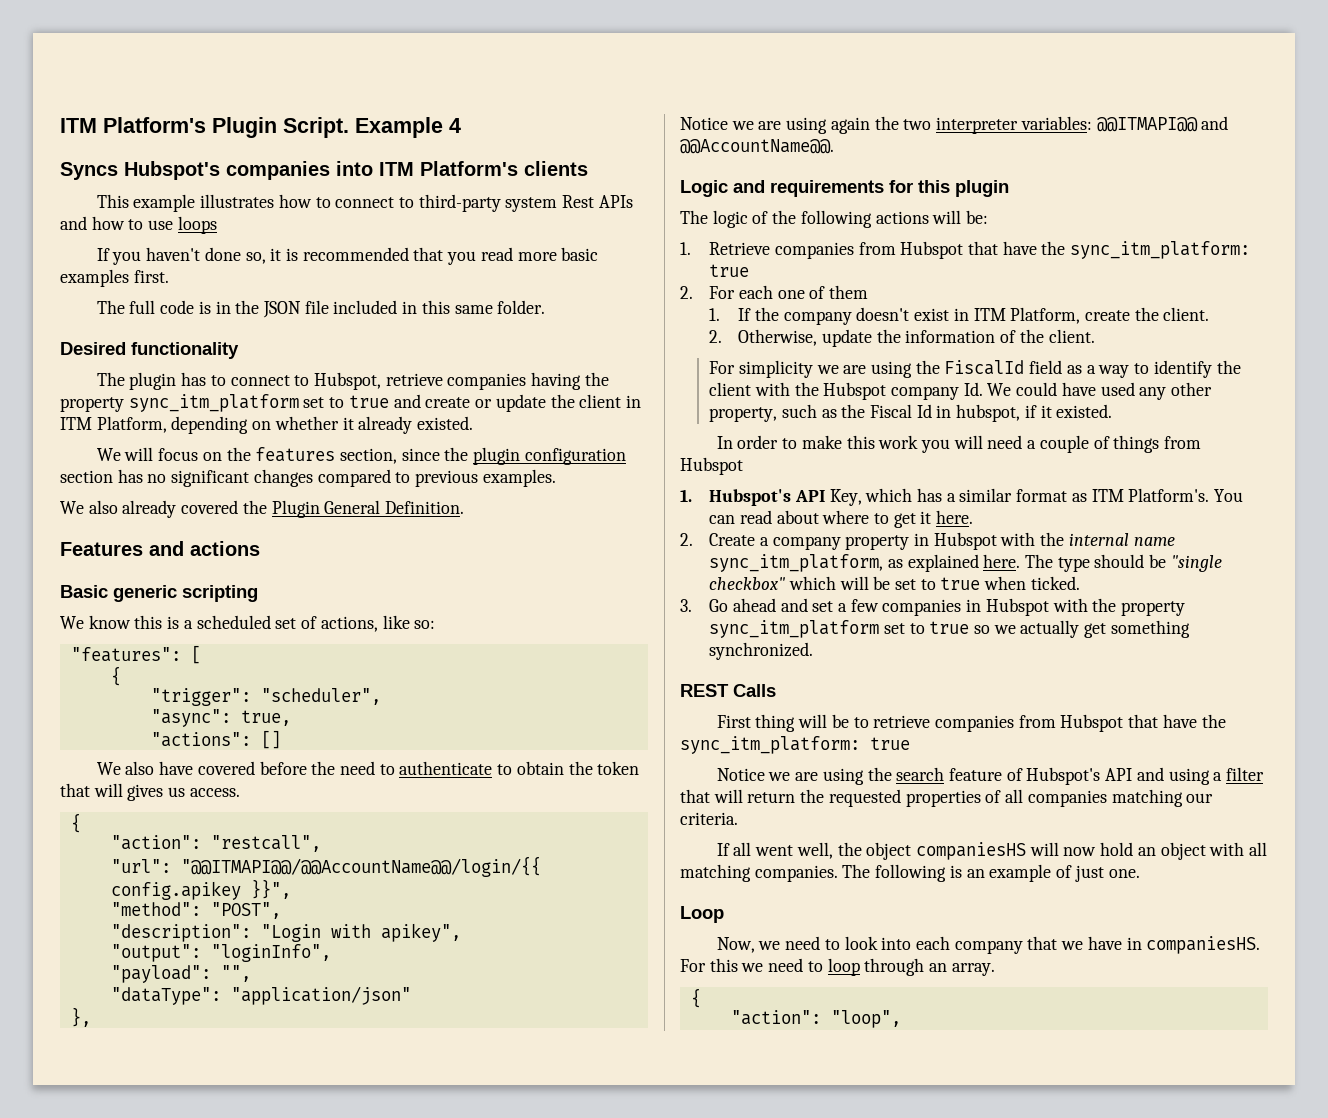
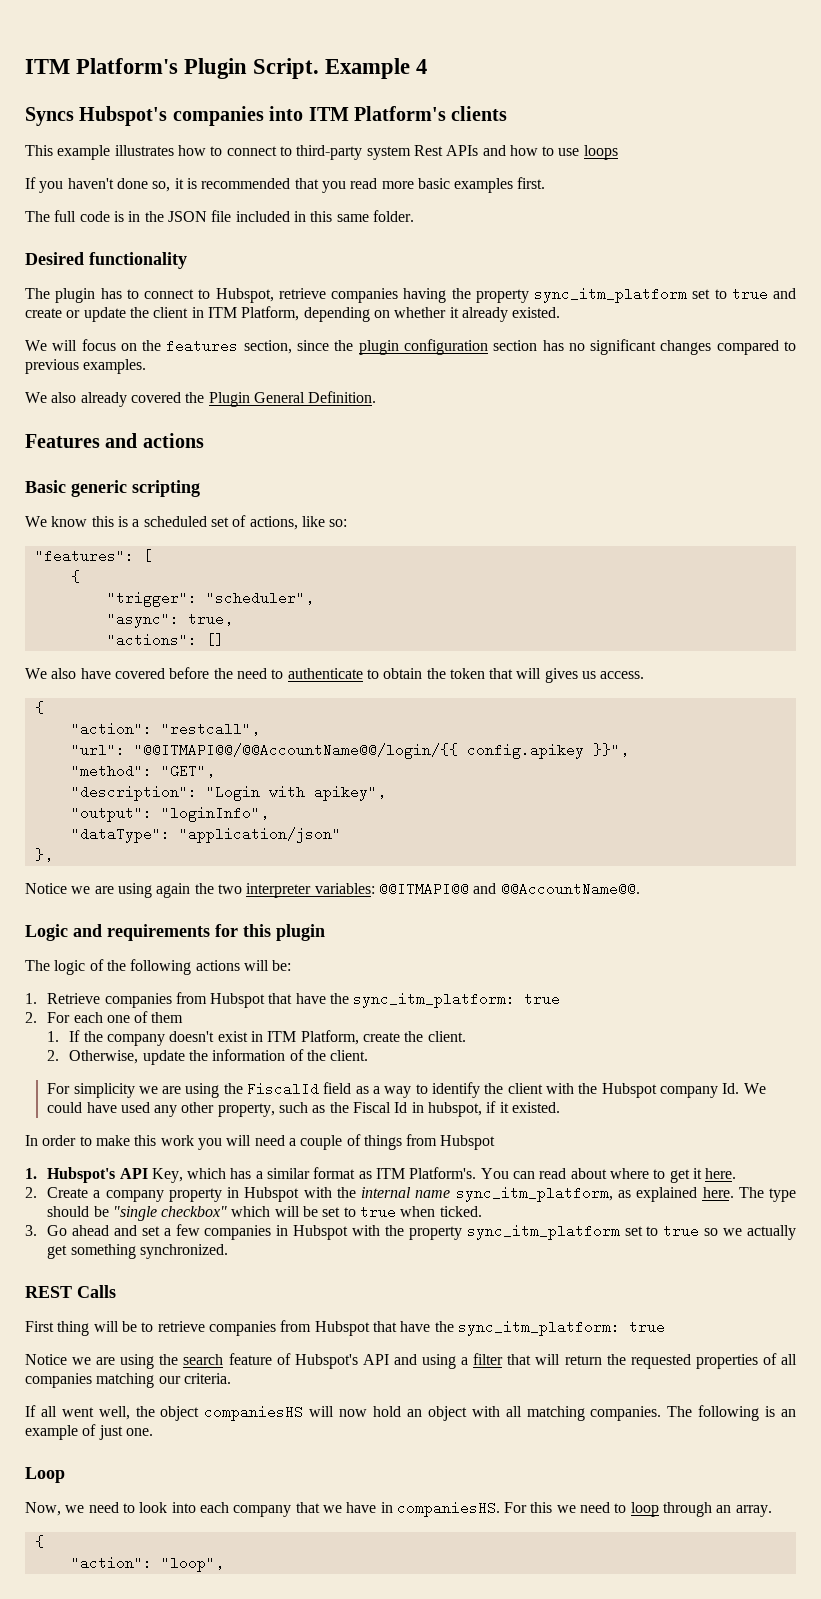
[210,902,281,919] "POST", -> [160,764,215,778] "GET",
[110,965,251,983] // "payload": "", -> (269, 814) none

